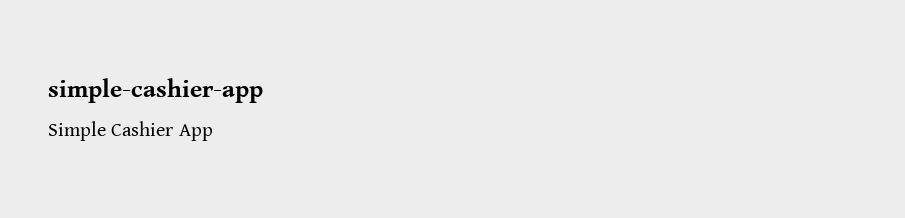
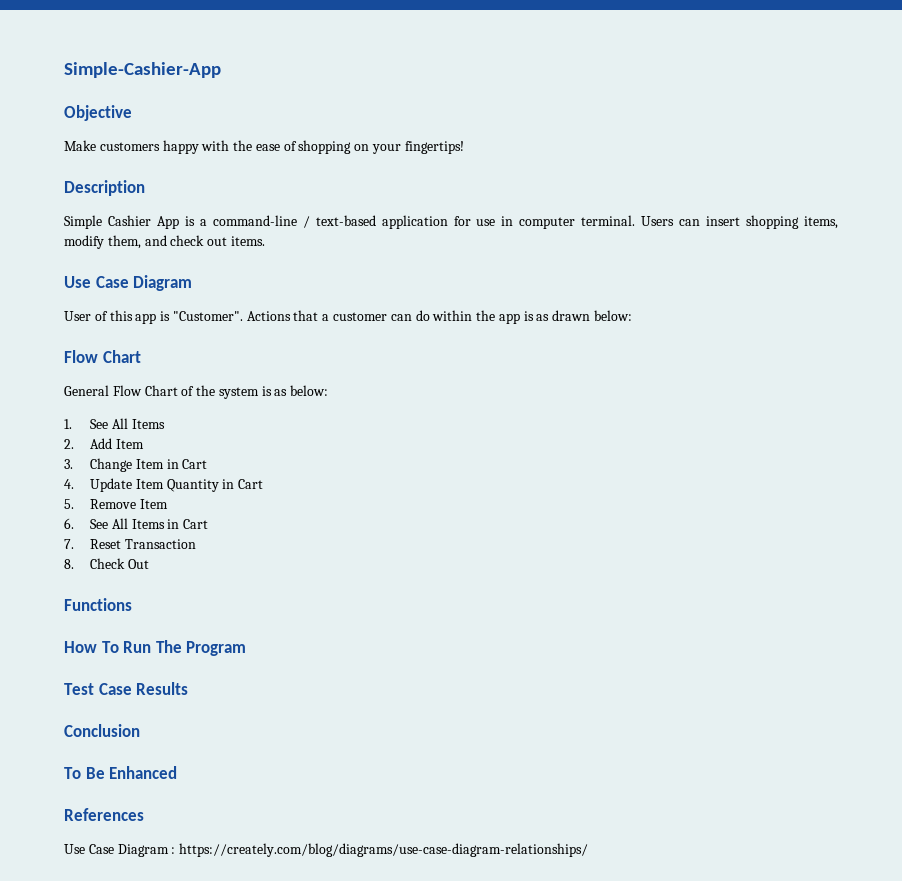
[48,78,263,103] [48,121,213,141] simple-cashier-app // Simple Cashier App -> [64,62,221,78] [64,105,132,121] [64,140,464,154] [64,180,145,196] [64,215,839,229] [64,235,265,249] [64,275,193,291] [64,310,633,324] [64,350,141,363] [64,385,329,399] [64,418,165,429] [64,438,144,449] [64,458,208,472] [64,478,264,492] [64,499,168,509] [64,518,209,529] [64,539,196,549] [64,558,149,569] [64,598,132,611] [64,640,247,656] [64,682,189,695] [64,724,140,737] [64,766,178,779] [64,808,144,821] [64,843,589,857] Simple-Cashier-App // Objective // Make customers happy with the ease of shopping on your fingertips! // Description // Simple Cashier App is a command-line / text-based application for use in computer terminal. Users can insert shopping items, modify them, and check out items. // Use Case Diagram // User of this app is "Customer". Actions that a customer can do within the app is as drawn below: // Flow Chart // General Flow Chart of the system is as below: // 1. See All Items // 2. Add Item // 3. Change Item in Cart // 4. Update Item Quantity in Cart // 5. Remove Item // 6. See All Items in Cart // 7. Reset Transaction // 8. Check Out // Functions // How To Run The Program // Test Case Results // Conclusion // To Be Enhanced // References // Use Case Diagram : https://creately.com/blog/diagrams/use-case-diagram-relationships/

